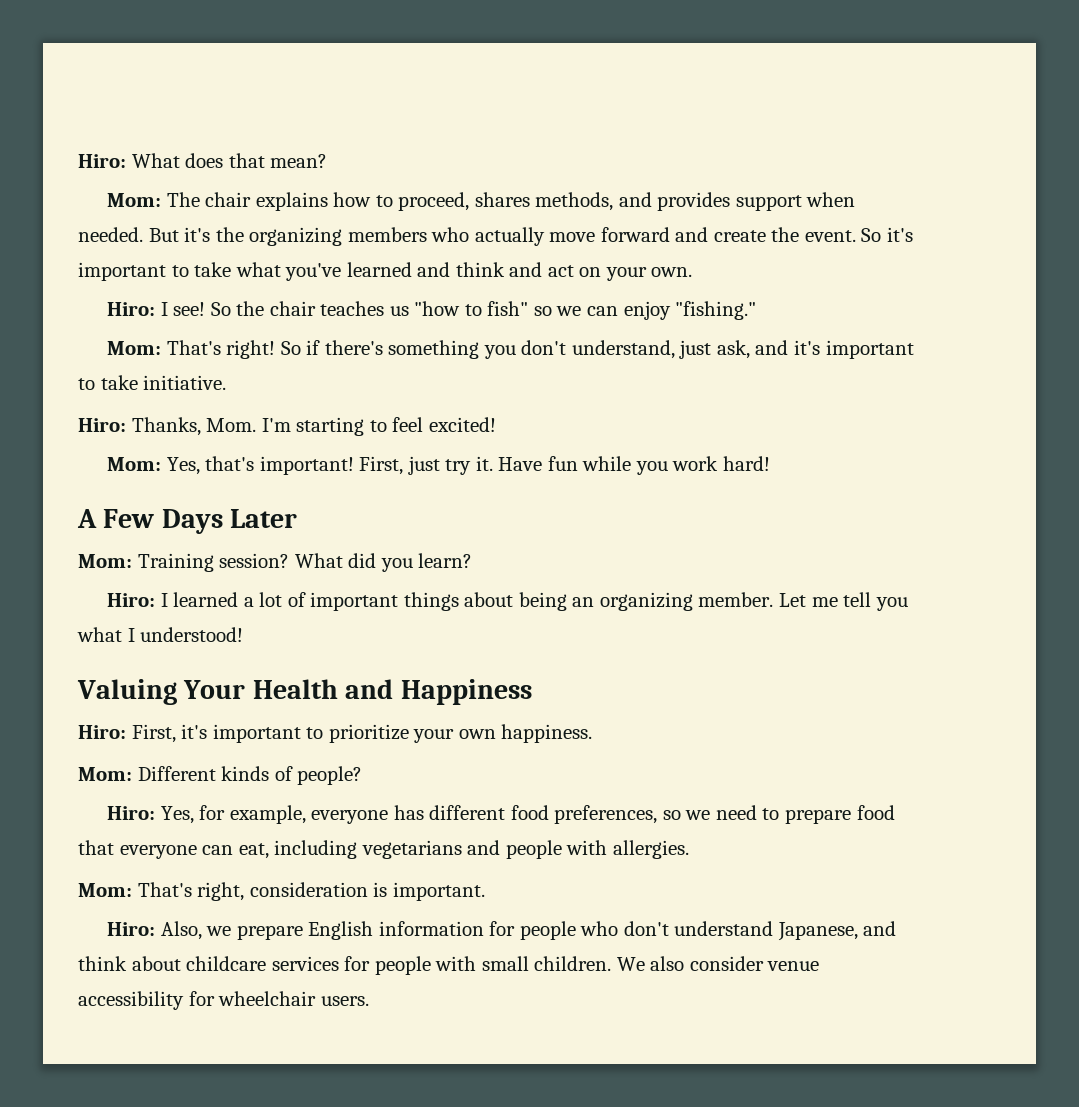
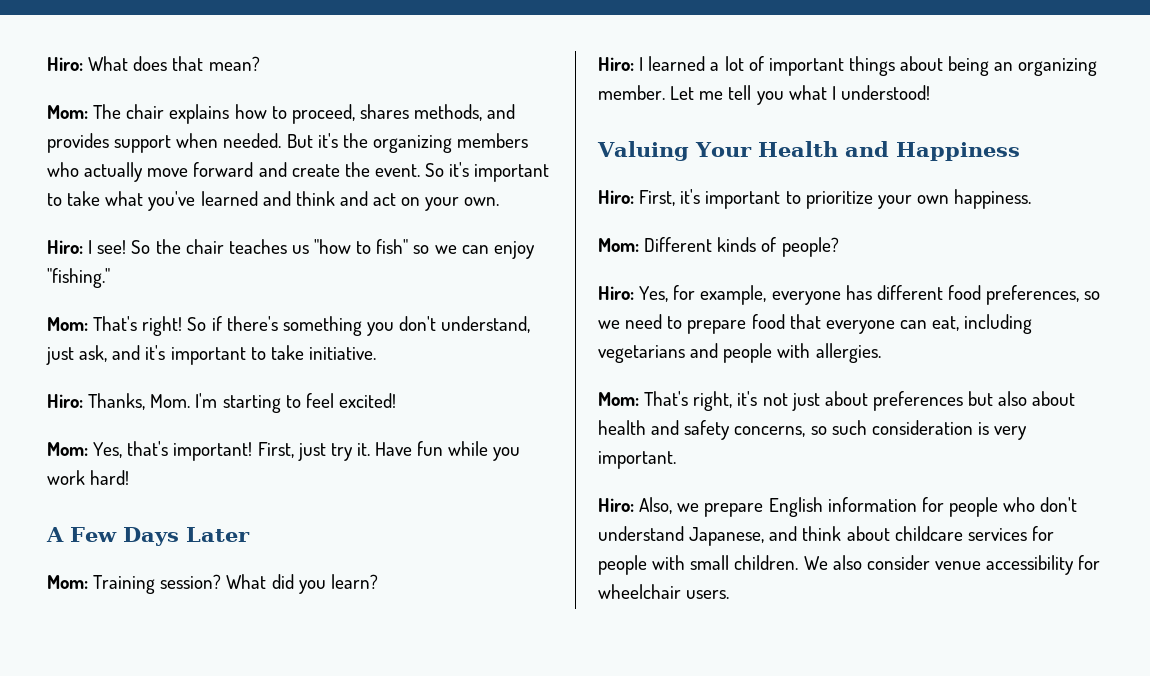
(245, 891) none -> [737,391,1076,411] [598,420,867,440] it's not just about preferences but also about health and safety concerns, so such
(388, 889) none -> [994,426,1028,440] very

